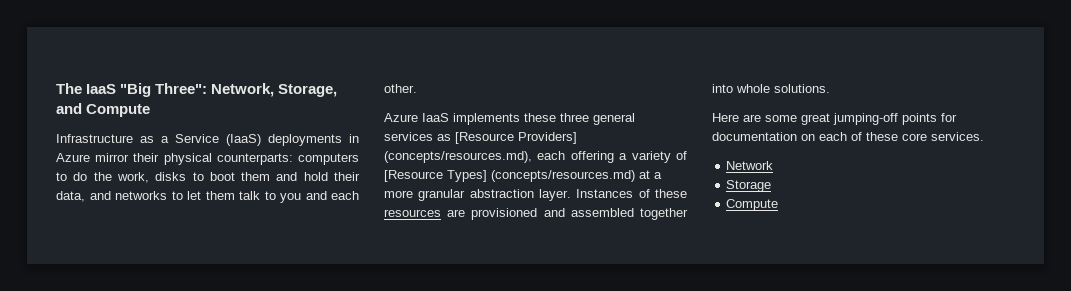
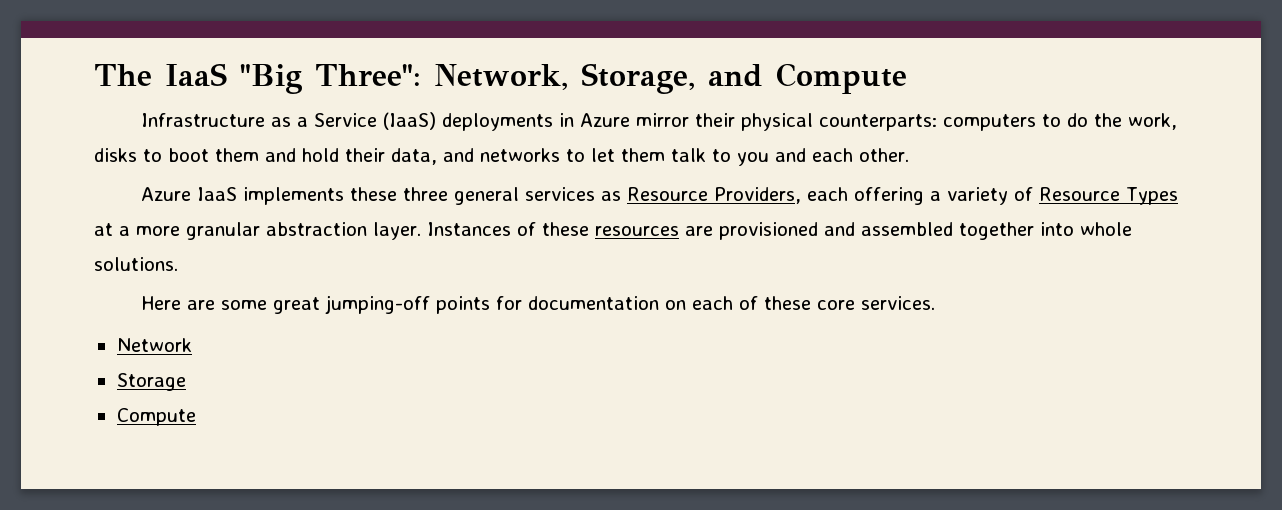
[455,132,577,144] [384,151,532,163] [Resource Providers] (concepts/resources.md), -> [627,187,802,204] Resource Providers,
[384,170,635,182] [Resource Types] (concepts/resources.md) -> [1039,187,1179,205] Resource Types

